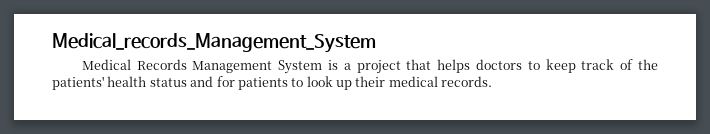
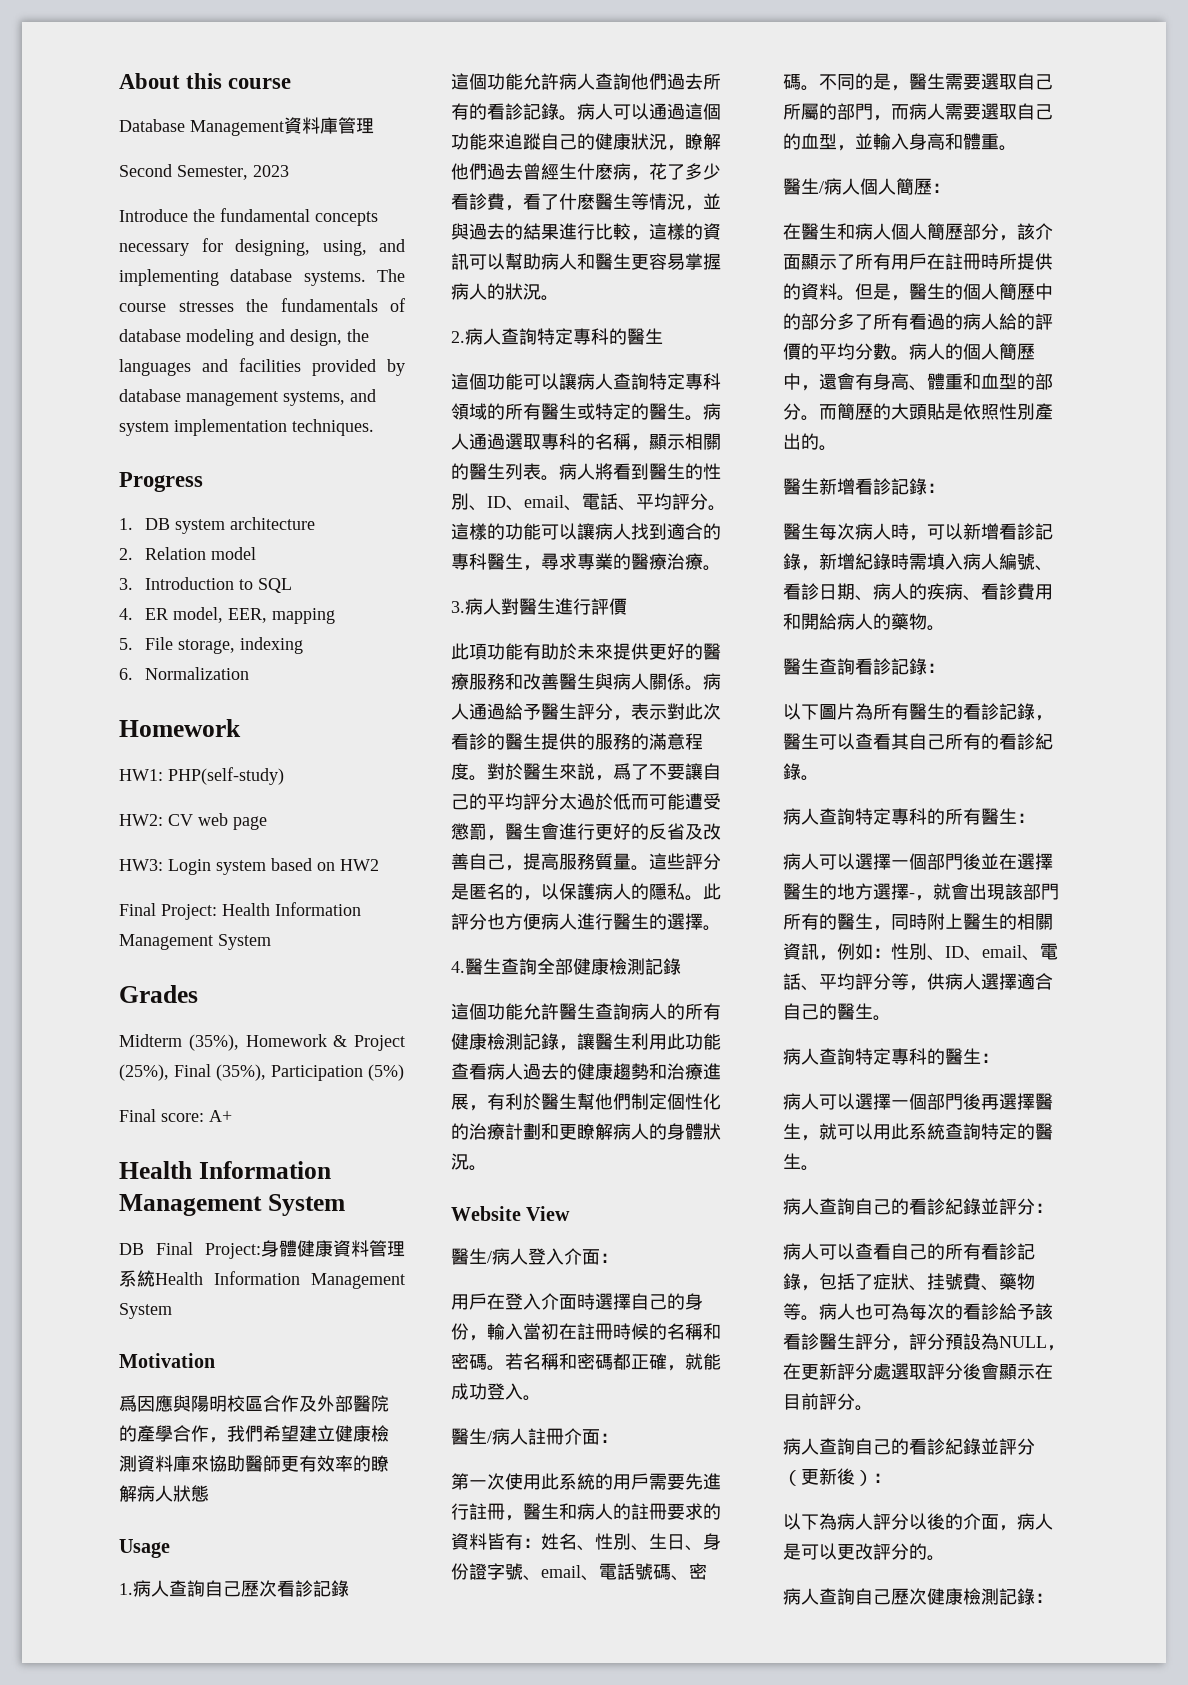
[52,33,376,53] [81,59,658,74] [52,76,493,90] Medical_records_Management_System // Medical Records Management System is a project that helps doctors to keep track of the patients' health status and for patients to look up their medical records. -> [119,73,292,89] [119,117,374,136] [119,164,289,180] [119,208,378,226] [119,238,405,256] [119,269,405,286] [119,298,405,312] [119,329,369,346] [119,358,405,376] [119,389,376,406] [119,419,374,436] [119,472,203,492] [119,517,316,534] [119,547,257,560] [119,577,293,593] [119,607,336,624] [119,637,304,654] [119,667,250,680] [119,719,241,737] [119,767,284,785] [119,813,267,830] [119,858,379,875] [119,902,361,920] [119,934,271,950] [119,985,198,1003] [119,1034,405,1051] [119,1064,404,1081] [119,1109,232,1122] [119,1161,331,1179] [119,1194,345,1216] [119,1240,405,1259] [119,1270,405,1289] [119,1303,172,1319] [119,1353,215,1368] [119,1395,389,1412] [119,1425,389,1443] [119,1455,389,1472] [119,1485,209,1502] [119,1539,170,1558] [119,1580,349,1597] [451,73,721,90] [451,103,721,121] [451,133,721,151] [451,163,721,181] [451,193,721,211] [451,223,721,241] [451,253,721,270] [451,283,559,301] [451,328,663,345] [451,373,721,390] [451,403,721,421] [451,433,721,451] [451,463,721,481] [451,493,726,511] [451,523,721,540] [451,553,721,571] [451,598,627,615] [451,643,721,660] [451,673,721,691] [451,703,721,721] [451,733,703,750] [451,763,721,781] [451,793,721,810] [451,823,721,841] [451,853,721,871] [451,883,721,901] [451,913,721,931] [451,958,681,975] [451,1003,721,1020] [451,1033,721,1051] [451,1063,721,1080] [451,1093,721,1111] [451,1123,721,1140] [451,1153,487,1171] [451,1206,571,1221] [451,1248,618,1265] [451,1293,703,1310] [451,1323,721,1341] [451,1353,721,1371] [451,1383,541,1401] [451,1428,618,1445] [451,1473,721,1490] [451,1503,721,1521] [451,1533,721,1551] [451,1563,707,1581] [783,73,1053,91] [783,103,1053,121] [783,133,1017,151] [783,178,950,195] [783,223,1053,241] [783,253,1053,270] [783,283,1053,301] [783,313,1053,330] [783,343,1035,361] [783,373,1053,391] [783,403,1053,421] [783,433,837,451] [783,478,945,495] [783,523,1053,541] [783,553,1053,571] [783,583,1053,601] [783,613,945,631] [783,658,945,675] [783,703,1053,721] [783,733,1053,750] [783,763,819,781] [783,808,1035,825] [783,853,1053,870] [783,883,1059,901] [783,913,1053,931] [783,943,1058,961] [783,973,1053,991] [783,1003,891,1021] [783,1048,999,1065] [783,1093,1053,1110] [783,1123,1053,1141] [783,1153,819,1171] [783,1198,1053,1215] [783,1243,1035,1260] [783,1273,1035,1291] [783,1303,1053,1321] [783,1333,1065,1351] [783,1363,1053,1380] [783,1393,873,1411] [783,1438,1035,1455] [783,1468,891,1486] [783,1513,1053,1531] [783,1543,945,1561] [783,1588,1053,1605] About this course // Database Management資料庫管理 // Second Semester, 2023 // Introduce the fundamental concepts necessary for designing, using, and implementing database systems. The course stresses the fundamentals of database modeling and design, the languages and facilities provided by database management systems, and system implementation techniques. // Progress // 1. DB system architecture // 2. Relation model // 3. Introduction to SQL // 4. ER model, EER, mapping // 5. File storage, indexing // 6. Normalization // Homework // HW1: PHP(self-study) // HW2: CV web page // HW3: Login system based on HW2 // Final Project: Health Information Management System // Grades // Midterm (35%), Homework & Project (25%), Final (35%), Participation (5%) // Final score: A+ // Health Information Management System // DB Final Project:身體健康資料管理系統Health Information Management System // Motivation // 爲因應與陽明校區合作及外部醫院的產學合作，我們希望建立健康檢測資料庫來協助醫師更有效率的瞭解病人狀態 // Usage // 1.病人查詢自己歷次看診記錄 // 這個功能允許病人查詢他們過去所有的看診記錄。病人可以通過這個功能來追蹤自己的健康狀況，瞭解他們過去曾經生什麽病，花了多少看診費，看了什麽醫生等情況，並與過去的結果進行比較，這樣的資訊可以幫助病人和醫生更容易掌握病人的狀況。 // 2.病人查詢特定專科的醫生 // 這個功能可以讓病人查詢特定專科領域的所有醫生或特定的醫生。病人通過選取專科的名稱，顯示相關的醫生列表。病人將看到醫生的性別、ID、email、電話、平均評分。這樣的功能可以讓病人找到適合的專科醫生，尋求專業的醫療治療。 // 3.病人對醫生進行評價 // 此項功能有助於未來提供更好的醫療服務和改善醫生與病人關係。病人通過給予醫生評分，表示對此次看診的醫生提供的服務的滿意程度。對於醫生來説，爲了不要讓自己的平均評分太過於低而可能遭受懲罰，醫生會進行更好的反省及改善自己，提高服務質量。這些評分是匿名的，以保護病人的隱私。此評分也方便病人進行醫生的選擇。 // 4.醫生查詢全部健康檢測記錄 // 這個功能允許醫生查詢病人的所有健康檢測記錄，讓醫生利用此功能查看病人過去的健康趨勢和治療進展，有利於醫生幫他們制定個性化的治療計劃和更瞭解病人的身體狀況。 // Website View // 醫生/病人登入介面： // 用戶在登入介面時選擇自己的身份，輸入當初在註冊時候的名稱和密碼。若名稱和密碼都正確，就能成功登入。 // 醫生/病人註冊介面： // 第一次使用此系統的用戶需要先進行註冊，醫生和病人的註冊要求的資料皆有：姓名、性別、生日、身份證字號、email、電話號碼、密碼。不同的是，醫生需要選取自己所屬的部門，而病人需要選取自己的血型，並輸入身高和體重。 // 醫生/病人個人簡歷： // 在醫生和病人個人簡歷部分，該介面顯示了所有用戶在註冊時所提供的資料。但是，醫生的個人簡歷中的部分多了所有看過的病人給的評價的平均分數。病人的個人簡歷中，還會有身高、體重和血型的部分。而簡歷的大頭貼是依照性別產出的。 // 醫生新增看診記錄： // 醫生每次病人時，可以新增看診記錄，新增紀錄時需填入病人編號、看診日期、病人的疾病、看診費用和開給病人的藥物。 // 醫生查詢看診記錄： // 以下圖片為所有醫生的看診記錄，醫生可以查看其自己所有的看診紀錄。 // 病人查詢特定專科的所有醫生： // 病人可以選擇一個部門後並在選擇醫生的地方選擇-，就會出現該部門所有的醫生，同時附上醫生的相關資訊，例如：性別、ID、email、電話、平均評分等，供病人選擇適合自己的醫生。 // 病人查詢特定專科的醫生： // 病人可以選擇一個部門後再選擇醫生，就可以用此系統查詢特定的醫生。 // 病人查詢自己的看診紀錄並評分： // 病人可以查看自己的所有看診記錄，包括了症狀、挂號費、藥物等。病人也可為每次的看診給予該看診醫生評分，評分預設為NULL，在更新評分處選取評分後會顯示在目前評分。 // 病人查詢自己的看診紀錄並評分（更新後）： // 以下為病人評分以後的介面，病人是可以更改評分的。 // 病人查詢自己歷次健康檢測記錄：

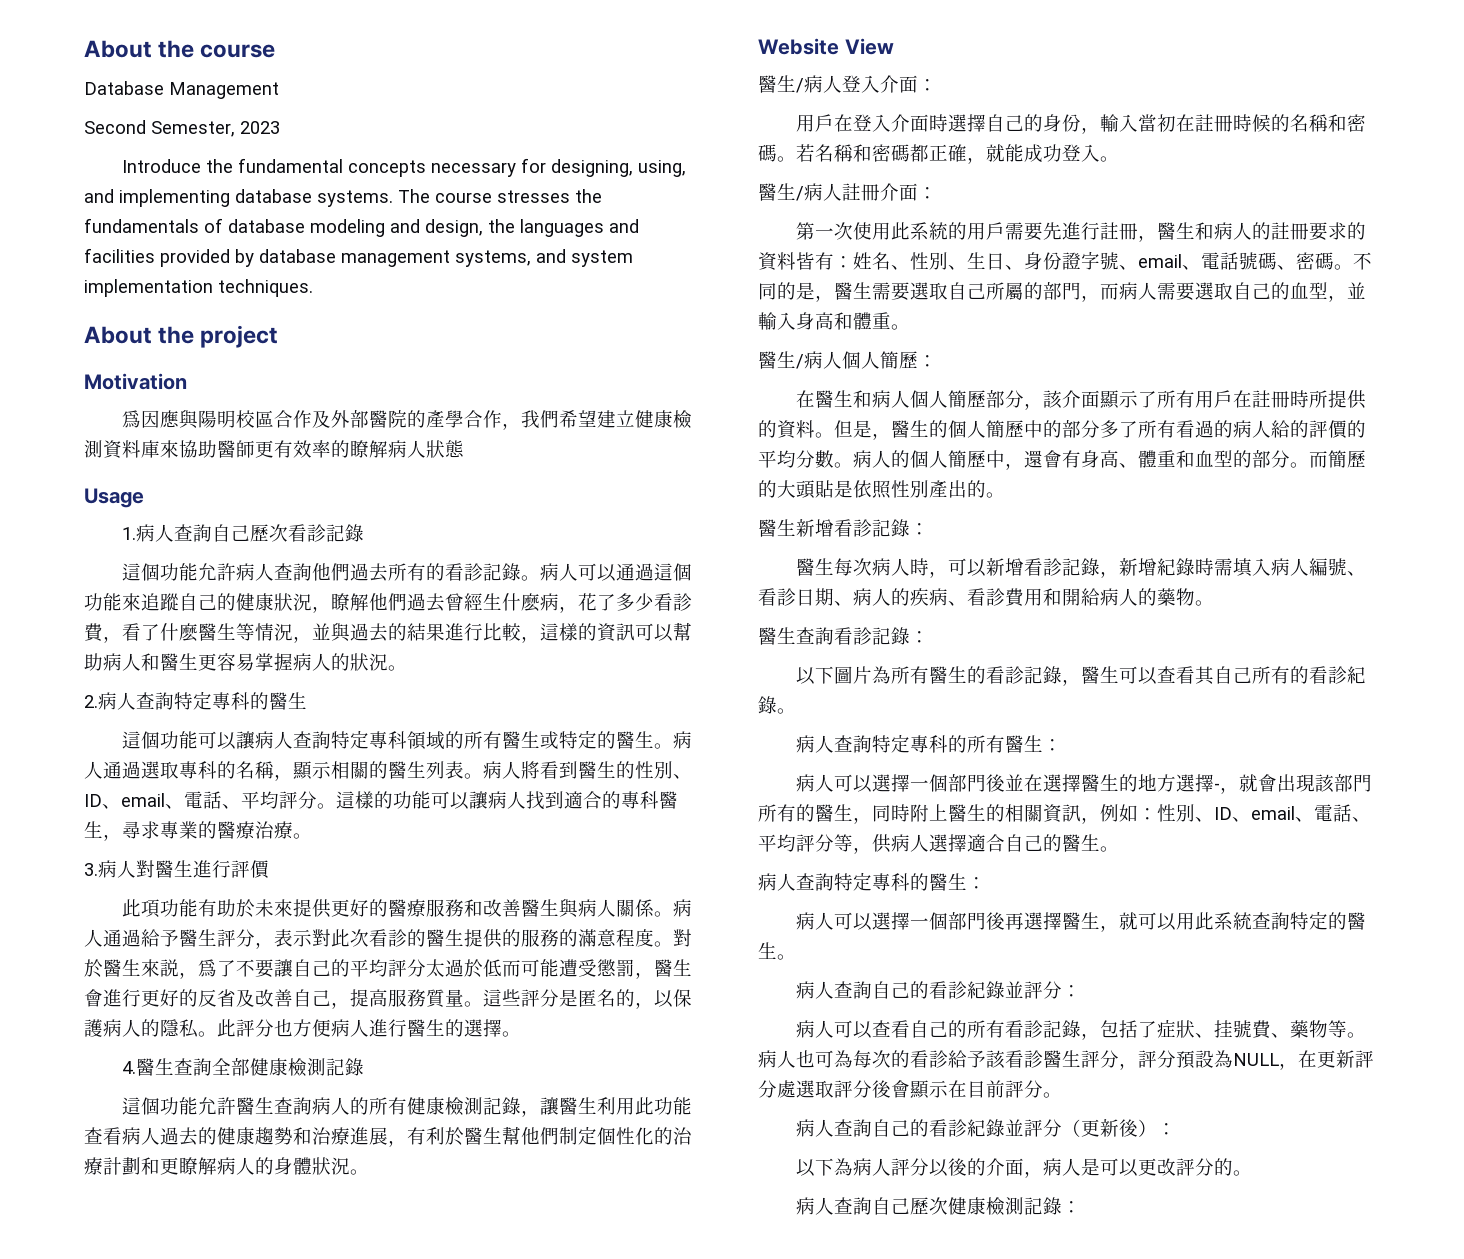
[119,73,223,89] About this -> [84,40,195,58] About the
[284,117,374,134] 資料庫管理 -> (279, 90) none
[119,472,203,492] [119,517,316,534] [119,547,257,560] [119,577,293,593] [119,607,336,624] [119,637,304,654] [119,667,250,680] [119,719,241,737] [119,767,284,785] [119,813,267,830] [119,858,379,875] [119,902,361,920] [119,934,271,950] [119,985,198,1003] [119,1034,405,1051] [119,1064,404,1081] [119,1109,232,1122] [119,1161,331,1179] [119,1194,345,1216] [119,1240,405,1259] [119,1270,405,1289] [119,1303,172,1319] Progress // 1. DB system architecture // 2. Relation model // 3. Introduction to SQL // 4. ER model, EER, mapping // 5. File storage, indexing // 6. Normalization // Homework // HW1: PHP(self-study) // HW2: CV web page // HW3: Login system based on HW2 // Final Project: Health Information Management System // Grades // Midterm (35%), Homework & Project (25%), Final (35%), Participation (5%) // Final score: A+ // Health Information Management System // DB Final Project:身體健康資料管理系統Health Information Management System -> [84,325,279,348] About the project

